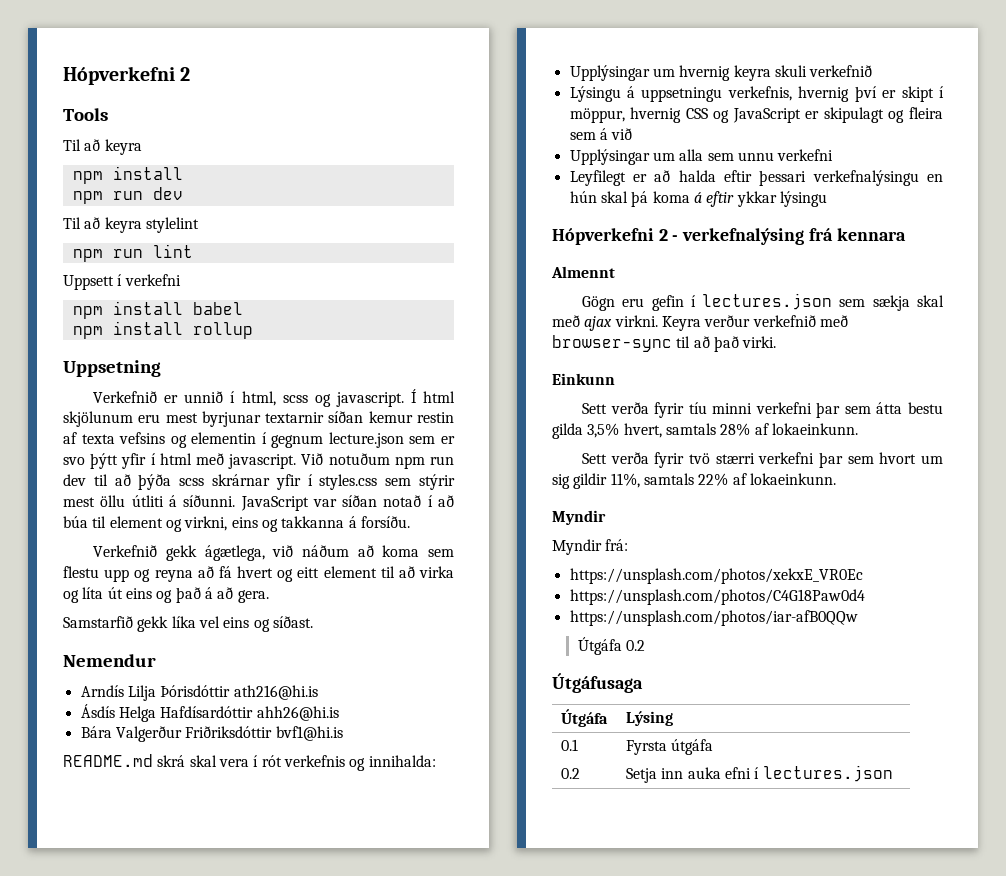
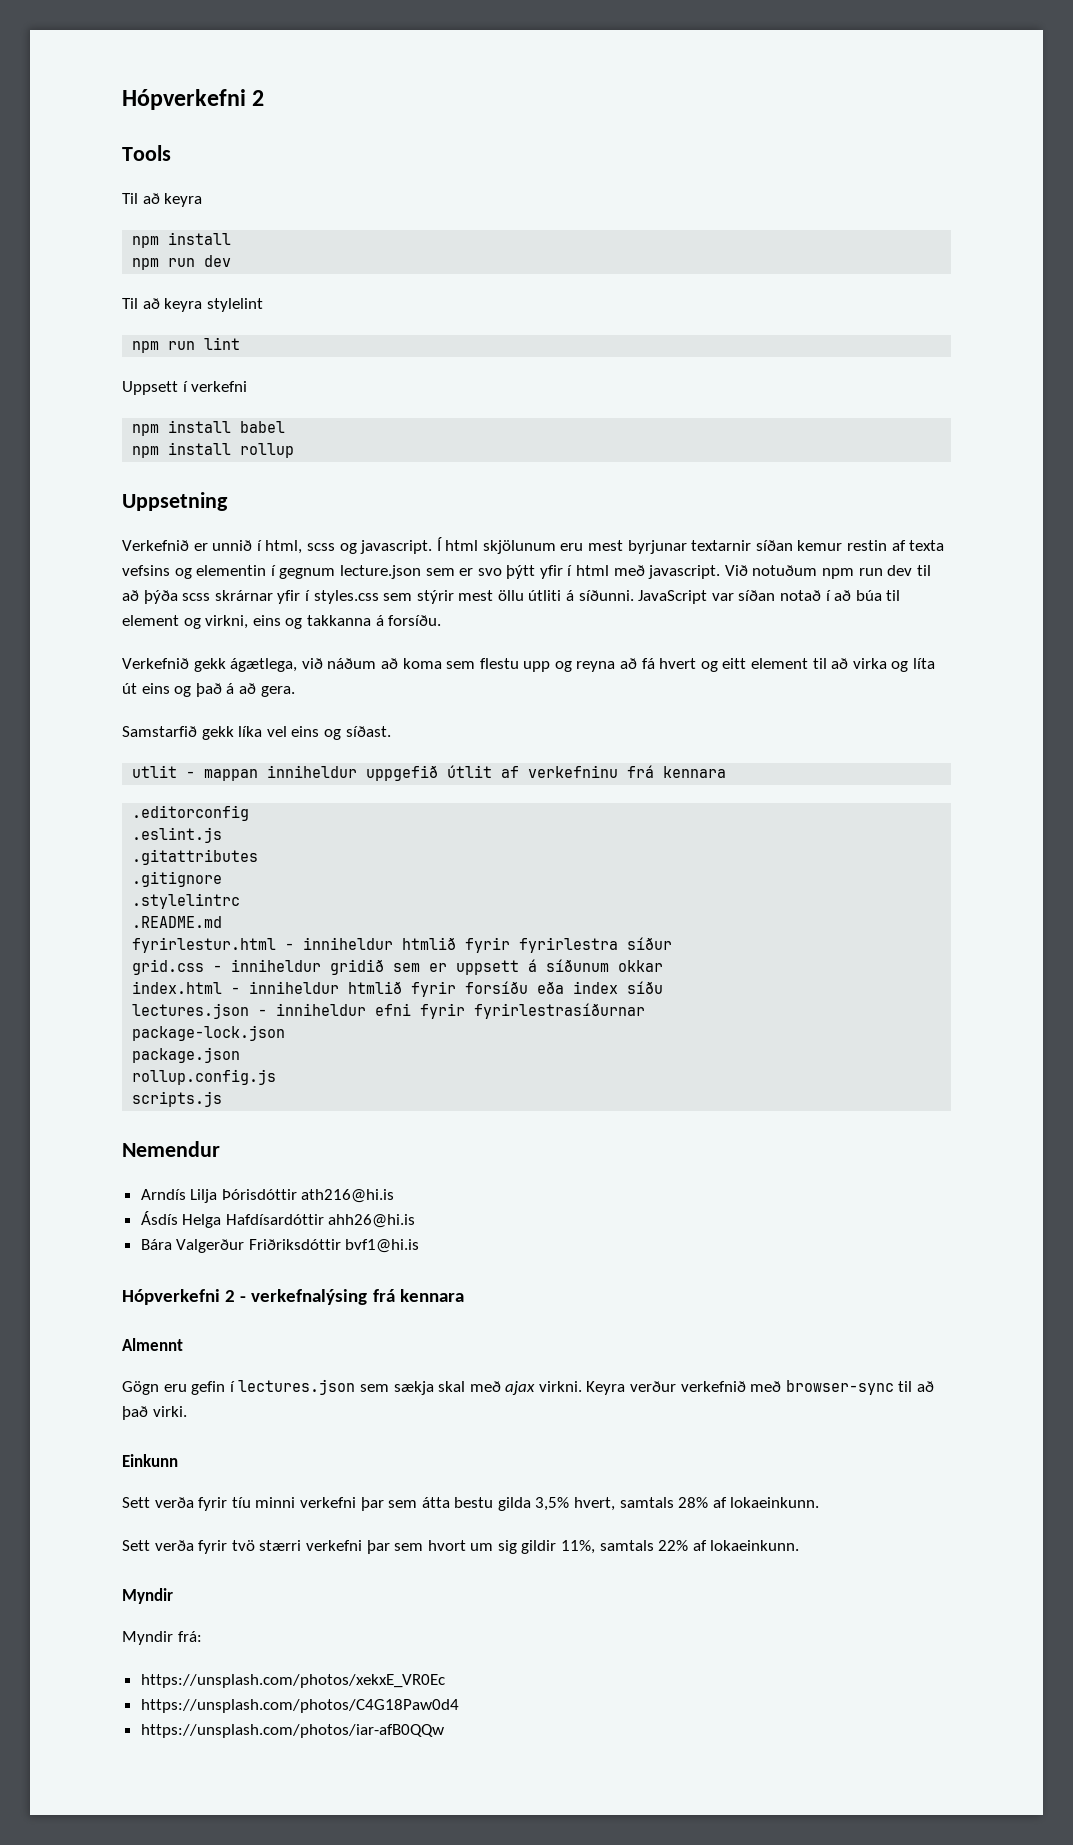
(313, 622) none -> [132,765,727,781] [132,805,250,821] [132,827,223,843] [132,849,259,865] [132,871,223,887] [132,893,241,909] [132,916,223,928] [132,937,673,953] [132,959,664,975] [132,981,664,997] [132,1003,646,1019] [132,1025,286,1041] [132,1047,241,1063] [132,1069,277,1085] [132,1091,223,1107] // utlit - mappan inniheldur uppgefið útlit af verkefninu frá kennara // .editorconfig // .eslint.js // .gitattributes // .gitignore // .stylelintrc // .README.md // fyrirlestur.html - inniheldur htmlið fyrir fyrirlestra síður // grid.css - inniheldur gridið sem er uppsett á síðunum okkar // index.html - inniheldur htmlið fyrir forsíðu eða index síðu // lectures.json - inniheldur efni fyrir fyrirlestrasíðurnar // package-lock.json // package.json // rollup.config.js // scripts.js
[63,754,436,771] [569,65,873,81] [569,86,944,102] [569,107,943,123] [569,128,633,140] [569,149,834,165] [569,170,943,186] [569,191,827,207] // README.md skrá skal vera í rót verkefnis og innihalda: // Upplýsingar um hvernig keyra skuli verkefnið // Lýsingu á uppsetningu verkefnis, hvernig því er skipt í möppur, hvernig CSS og JavaScript er skipulagt og fleira sem á við // Upplýsingar um alla sem unnu verkefni // Leyfilegt er að halda eftir þessari verkefnalýsingu en hún skal þá koma á eftir ykkar lýsingu -> (420, 1246) none
[577,637,645,655] [552,673,643,693] [561,709,609,727] [626,711,674,726] [561,739,579,751] [626,739,714,755] [561,768,581,779] [626,765,893,783] // Útgáfa 0.2 // Útgáfusaga // Útgáfa | Lýsing // 0.1 | Fyrsta útgáfa // 0.2 | Setja inn auka efni í lectures.json -> (444, 1731) none

